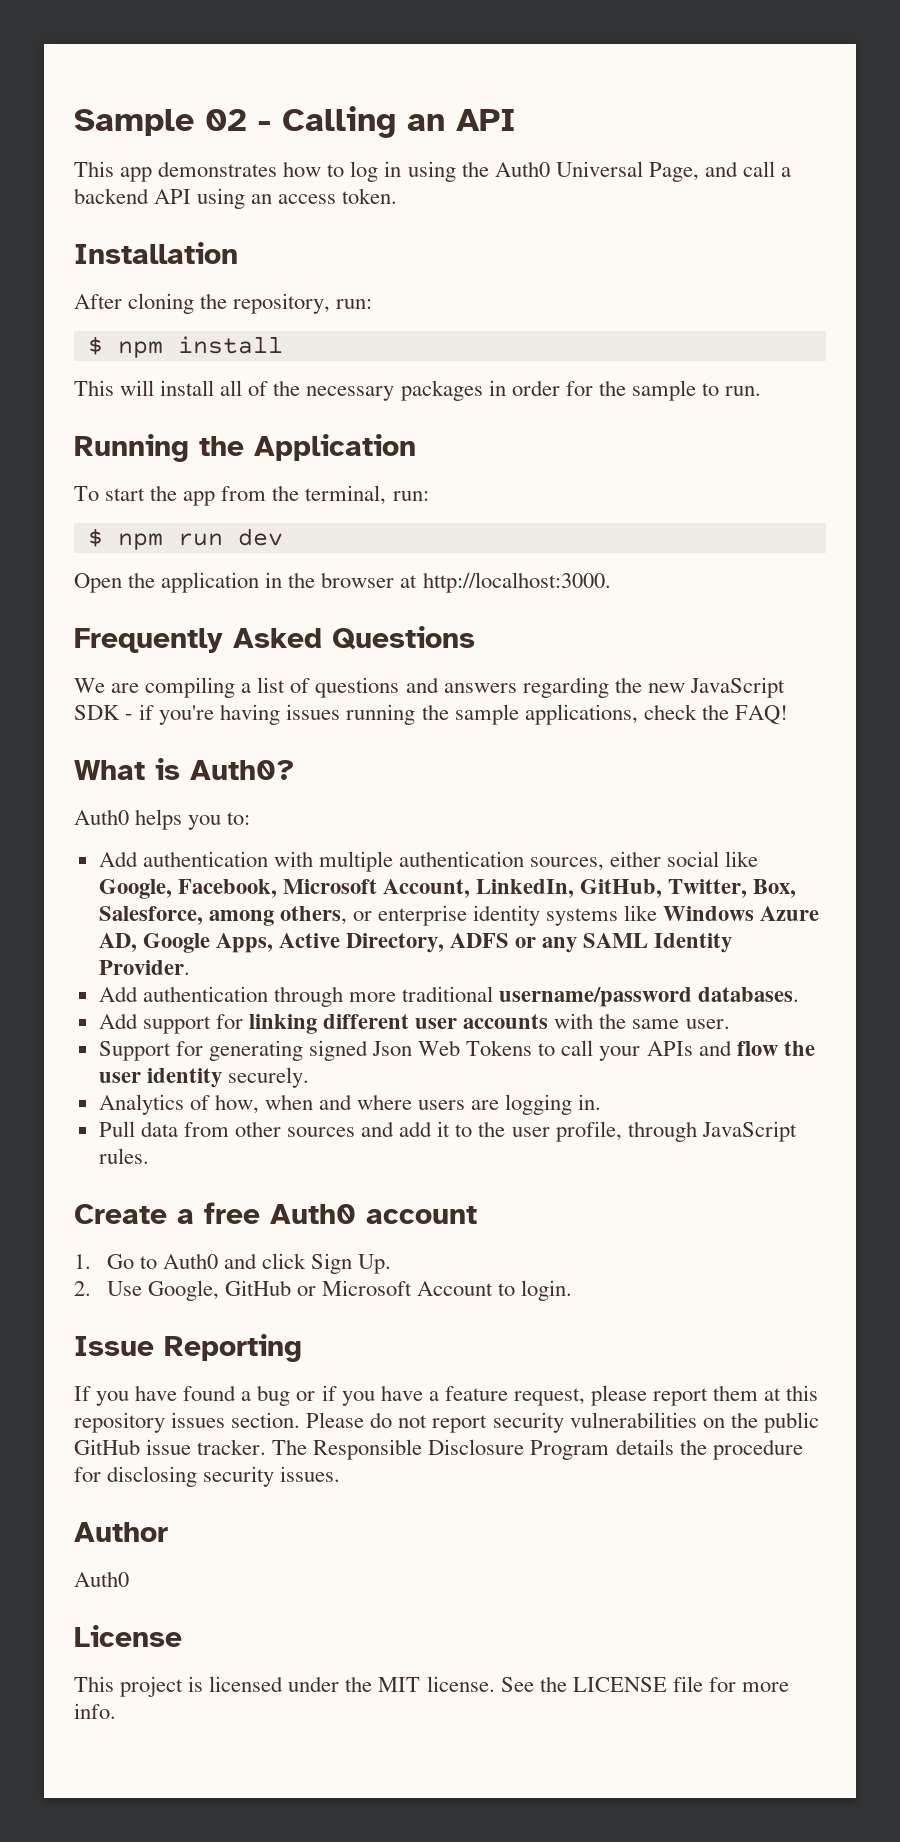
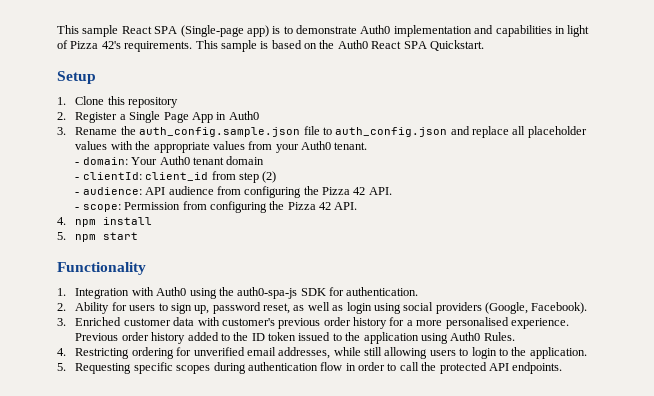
[74,106,516,138] [74,161,792,182] [74,188,398,209] [74,242,238,264] [74,293,373,314] [87,336,283,358] [74,380,762,401] [74,434,416,462] [74,485,429,506] [87,528,283,550] [74,572,611,593] [74,626,475,653] [74,677,785,698] [74,704,788,725] [74,758,294,780] [74,809,251,830] [98,851,759,872] [98,879,797,899] [98,905,820,926] [98,933,733,953] [98,960,190,975] [98,986,800,1007] [98,1013,730,1034] [98,1040,815,1061] [98,1067,309,1088] [98,1094,602,1115] [98,1121,797,1142] [98,1148,149,1164] [74,1202,477,1224] [74,1253,392,1274] [74,1280,573,1301] [74,1334,302,1362] [74,1385,819,1406] [74,1412,819,1433] [74,1439,803,1460] [74,1466,341,1487] [74,1522,168,1542] [74,1571,129,1587] [74,1625,182,1647] [74,1676,789,1697] [74,1703,116,1719] Sample 02 - Calling an API // This app demonstrates how to log in using the Auth0 Universal Page, and call a backend API using an access token. // Installation // After cloning the repository, run: // $ npm install // This will install all of the necessary packages in order for the sample to run. // Running the Application // To start the app from the terminal, run: // $ npm run dev // Open the application in the browser at http://localhost:3000. // Frequently Asked Questions // We are compiling a list of questions and answers regarding the new JavaScript SDK - if you're having issues running the sample applications, check the FAQ! // What is Auth0? // Auth0 helps you to: // Add authentication with multiple authentication sources, either social like Google, Facebook, Microsoft Account, LinkedIn, GitHub, Twitter, Box, Salesforce, among others, or enterprise identity systems like Windows Azure AD, Google Apps, Active Directory, ADFS or any SAML Identity Provider. // Add authentication through more traditional username/password databases. // Add support for linking different user accounts with the same user. // Support for generating signed Json Web Tokens to call your APIs and flow the user identity securely. // Analytics of how, when and where users are logging in. // Pull data from other sources and add it to the user profile, through JavaScript rules. // Create a free Auth0 account // 1. Go to Auth0 and click Sign Up. // 2. Use Google, GitHub or Microsoft Account to login. // Issue Reporting // If you have found a bug or if you have a feature request, please report them at this repository issues section. Please do not report security vulnerabilities on the public GitHub issue tracker. The Responsible Disclosure Program details the procedure for disclosing security issues. // Author // Auth0 // License // This project is licensed under the MIT license. See the LICENSE file for more info. -> [57,25,590,37] [57,40,484,52] [57,71,96,84] [57,96,179,108] [57,111,259,123] [57,126,587,138] [75,141,368,153] [75,156,265,165] [75,171,277,183] [75,186,392,198] [75,201,358,213] [57,217,153,227] [57,232,139,242] [57,262,146,275] [57,287,419,299] [57,302,588,314] [57,317,569,329] [75,332,515,344] [57,347,587,359] [57,362,563,374] This sample React SPA (Single-page app) is to demonstrate Auth0 implementation and capabilities in light of Pizza 42's requirements. This sample is based on the Auth0 React SPA Quickstart. // Setup // 1. Clone this repository // 2. Register a Single Page App in Auth0 // 3. Rename the auth_config.sample.json file to auth_config.json and replace all placeholder values with the appropriate values from your Auth0 tenant. // - domain: Your Auth0 tenant domain // - clientId: client_id from step (2) // - audience: API audience from configuring the Pizza 42 API. // - scope: Permission from configuring the Pizza 42 API. // 4. npm install // 5. npm start // Functionality // 1. Integration with Auth0 using the auth0-spa-js SDK for authentication. // 2. Ability for users to sign up, password reset, as well as login using social providers (Google, Facebook). // 3. Enriched customer data with customer's previous order history for a more personalised experience. Previous order history added to the ID token issued to the application using Auth0 Rules. // 4. Restricting ordering for unverified email addresses, while still allowing users to login to the application. // 5. Requesting specific scopes during authentication flow in order to call the protected API endpoints.

